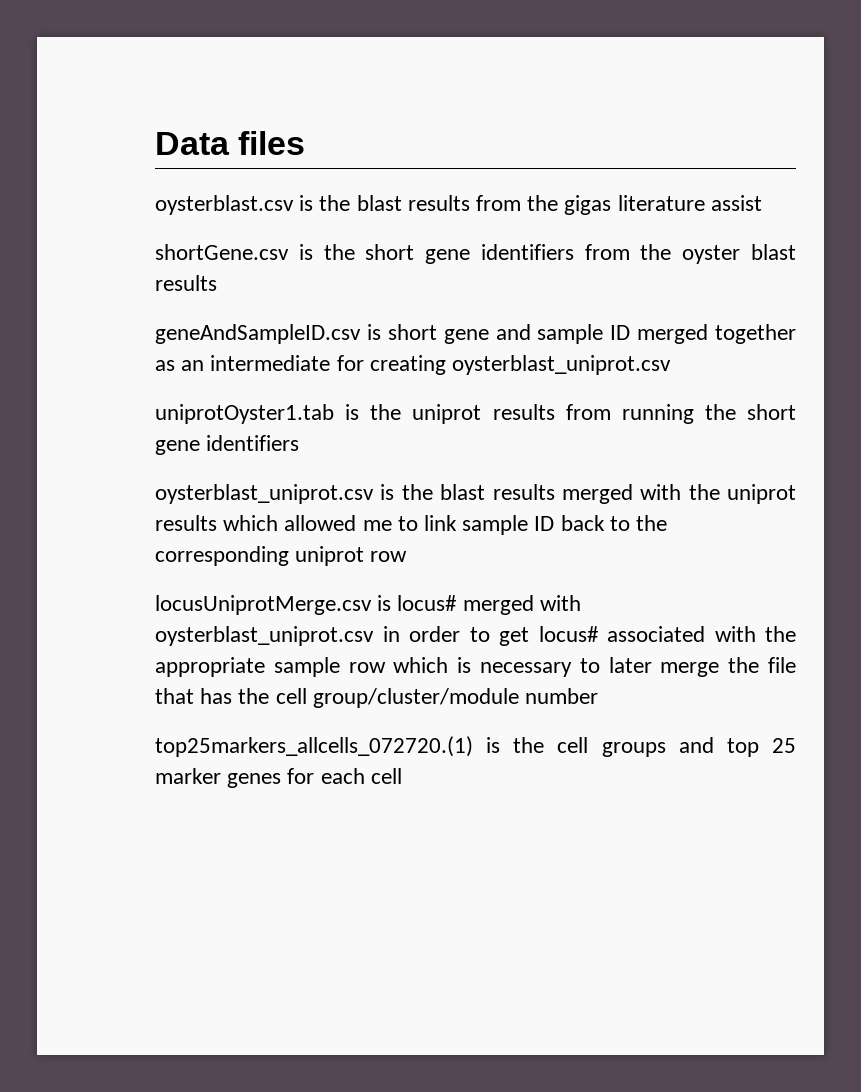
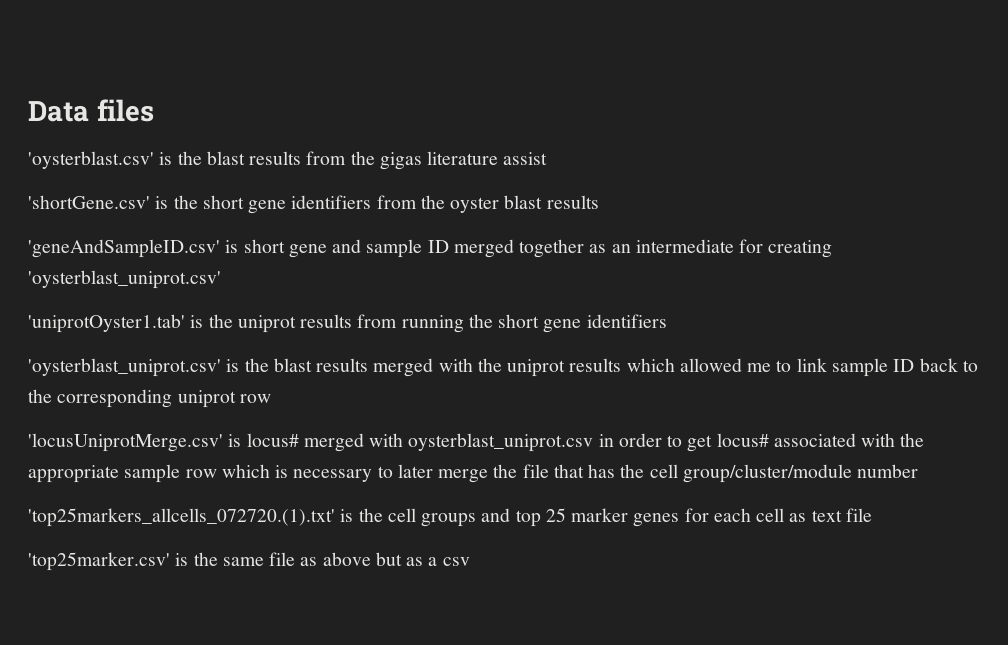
[155,195,294,215] oysterblast.csv -> [28,151,154,169] 'oysterblast.csv'
[155,244,289,260] shortGene.csv -> [28,195,150,209] 'shortGene.csv'
[155,324,361,344] geneAndSampleID.csv -> [28,239,220,258] 'geneAndSampleID.csv'
[452,355,672,375] [155,404,334,424] oysterblast_uniprot.csv // uniprotOyster1.tab -> [28,270,221,289] [28,314,185,333] 'oysterblast_uniprot.csv' // 'uniprotOyster1.tab'
[155,484,374,504] oysterblast_uniprot.csv -> [28,358,221,377] 'oysterblast_uniprot.csv'
[155,595,372,615] locusUniprotMerge.csv -> [28,433,223,452] 'locusUniprotMerge.csv'
[155,736,473,757] top25markers_allcells_072720.(1) -> [28,508,335,527] 'top25markers_allcells_072720.(1).txt'
(402, 776) none -> [789,508,872,522] [28,552,470,571] as text file // 'top25marker.csv' is the same file as above but as a csv

